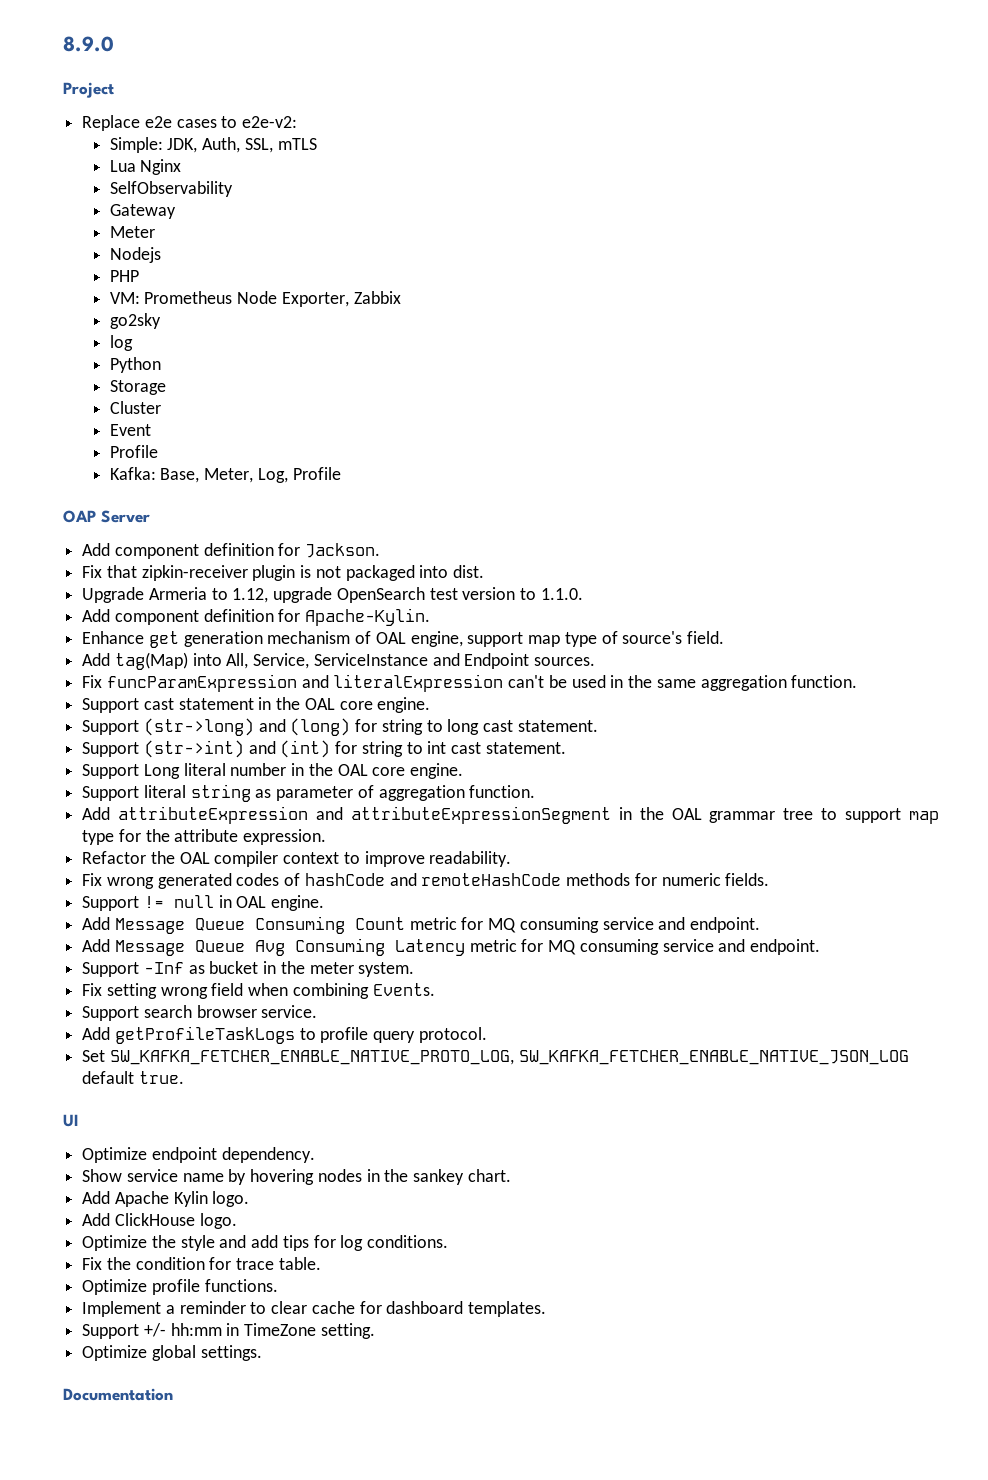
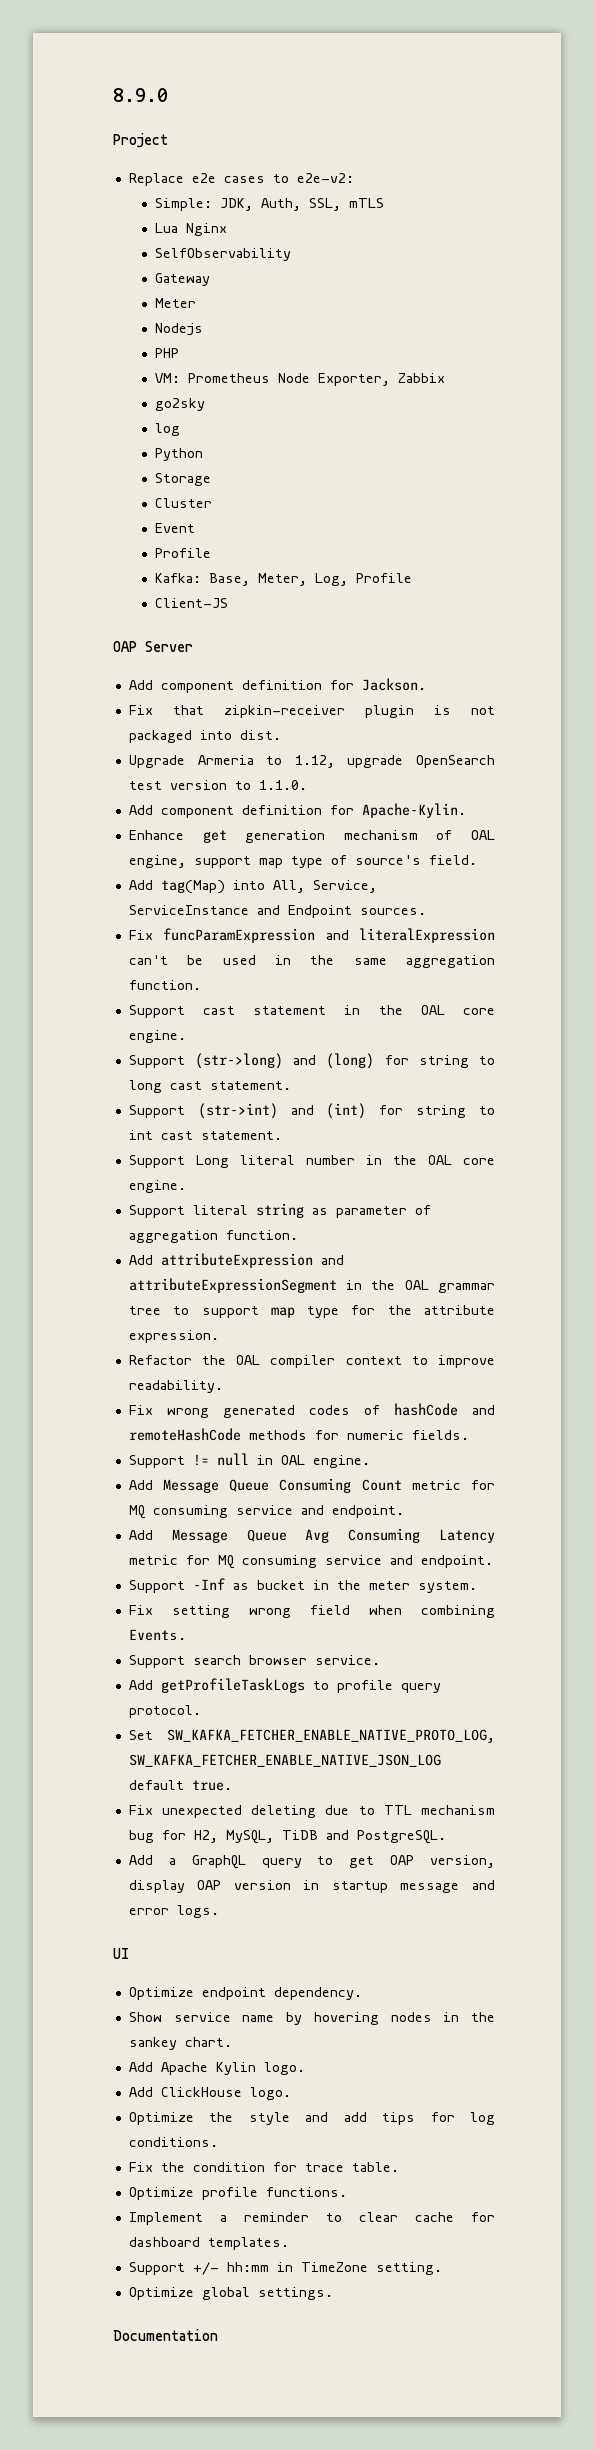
(341, 473) none -> [155,598,229,608] // Client-JS
(184, 1077) none -> [128,1805,496,1818] [128,1830,446,1844] [128,1855,495,1869] [128,1880,495,1893] [128,1905,219,1918] // Fix unexpected deleting due to TTL mechanism bug for H2, MySQL, TiDB and PostgreSQL. // Add a GraphQL query to get OAP version, display OAP version in startup message and error logs.

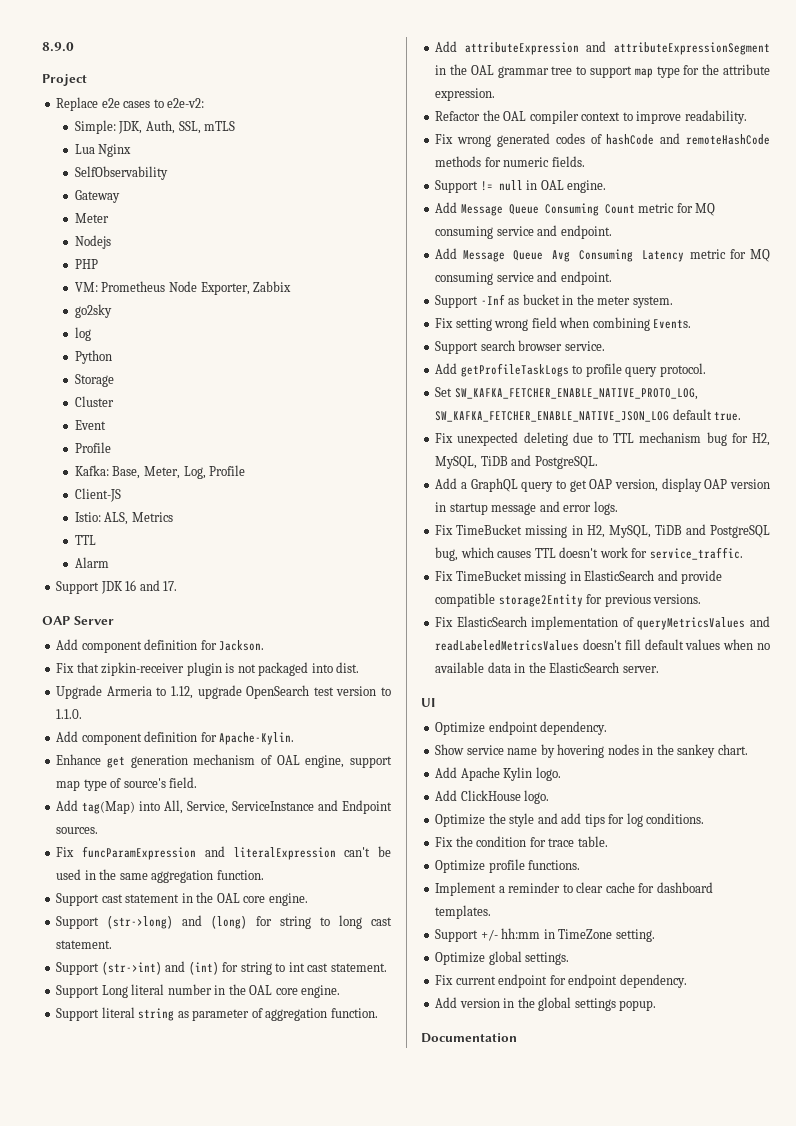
(229, 603) none -> [74,512,173,525] [74,535,96,545] [74,557,109,568] [56,580,178,594] // Istio: ALS, Metrics // TTL // Alarm // Support JDK 16 and 17.
(219, 1911) none -> [435,524,770,538] [435,547,743,561] [435,570,723,584] [435,593,702,607] [435,616,770,630] [435,639,770,651] [435,662,659,673] // Fix TimeBucket missing in H2, MySQL, TiDB and PostgreSQL bug, which causes TTL doesn't work for service_traffic. // Fix TimeBucket missing in ElasticSearch and provide compatible storage2Entity for previous versions. // Fix ElasticSearch implementation of queryMetricsValues and readLabeledMetricsValues doesn't fill default values when no available data in the ElasticSearch server.
(333, 2293) none -> [435,974,687,988] [435,997,657,1011] // Fix current endpoint for endpoint dependency. // Add version in the global settings popup.

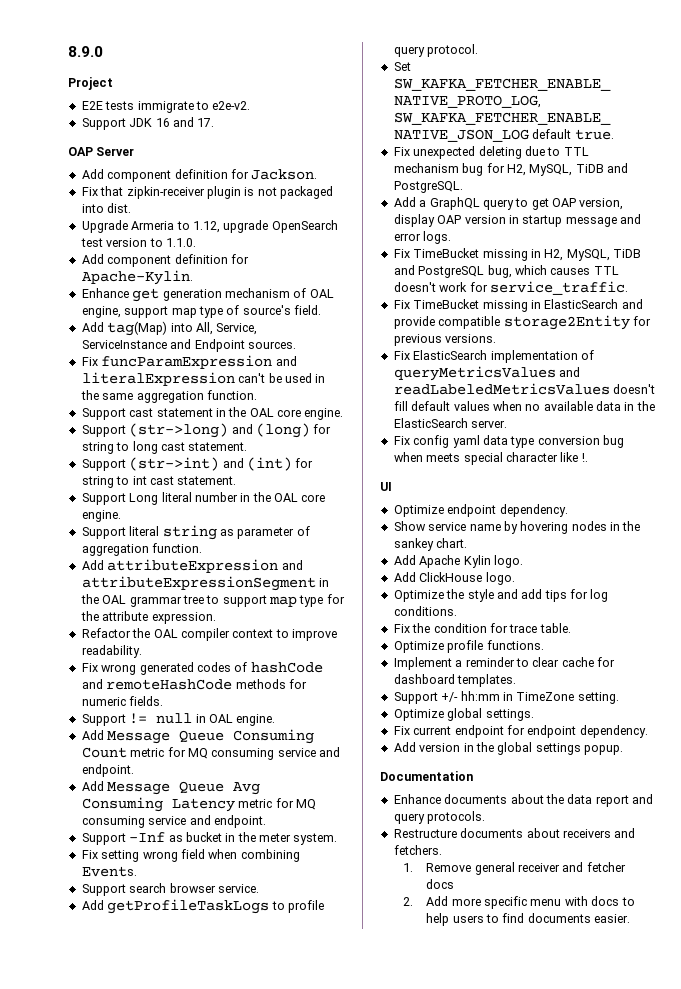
[56,97,205,111] [74,120,236,134] [74,144,132,157] [74,166,168,180] [74,190,120,203] [74,213,109,223] [74,235,111,249] [74,259,98,269] [74,281,292,295] [74,304,112,318] [74,327,91,341] [74,350,112,364] [74,374,114,387] [74,396,114,407] [74,420,106,430] [74,442,111,453] [74,465,246,479] [74,488,121,502] [74,512,173,525] [74,535,96,545] [74,557,109,568] Replace e2e cases to e2e-v2: // Simple: JDK, Auth, SSL, mTLS // Lua Nginx // SelfObservability // Gateway // Meter // Nodejs // PHP // VM: Prometheus Node Exporter, Zabbix // go2sky // log // Python // Storage // Cluster // Event // Profile // Kafka: Base, Meter, Log, Profile // Client-JS // Istio: ALS, Metrics // TTL // Alarm -> [81,101,251,113] E2E tests immigrate to e2e-v2.
(659, 669) none -> [393,435,624,448] [393,452,588,465] // Fix config yaml data type conversion bug when meets special character like !.
(517, 1038) none -> [393,794,653,807] [393,811,486,824] [393,828,636,838] [393,845,442,855] [403,862,626,875] [426,879,455,889] [403,896,635,909] [426,913,631,926] // Enhance documents about the data report and query protocols. // Restructure documents about receivers and fetchers. // 1. Remove general receiver and fetcher docs // 2. Add more specific menu with docs to help users to find documents easier.

